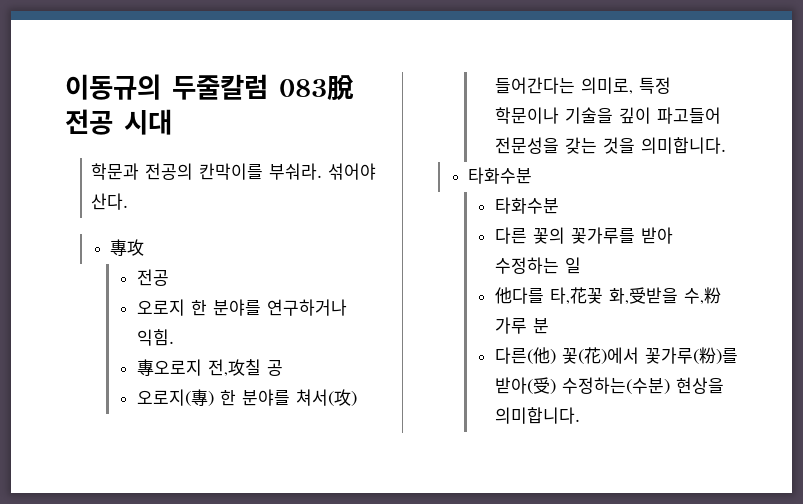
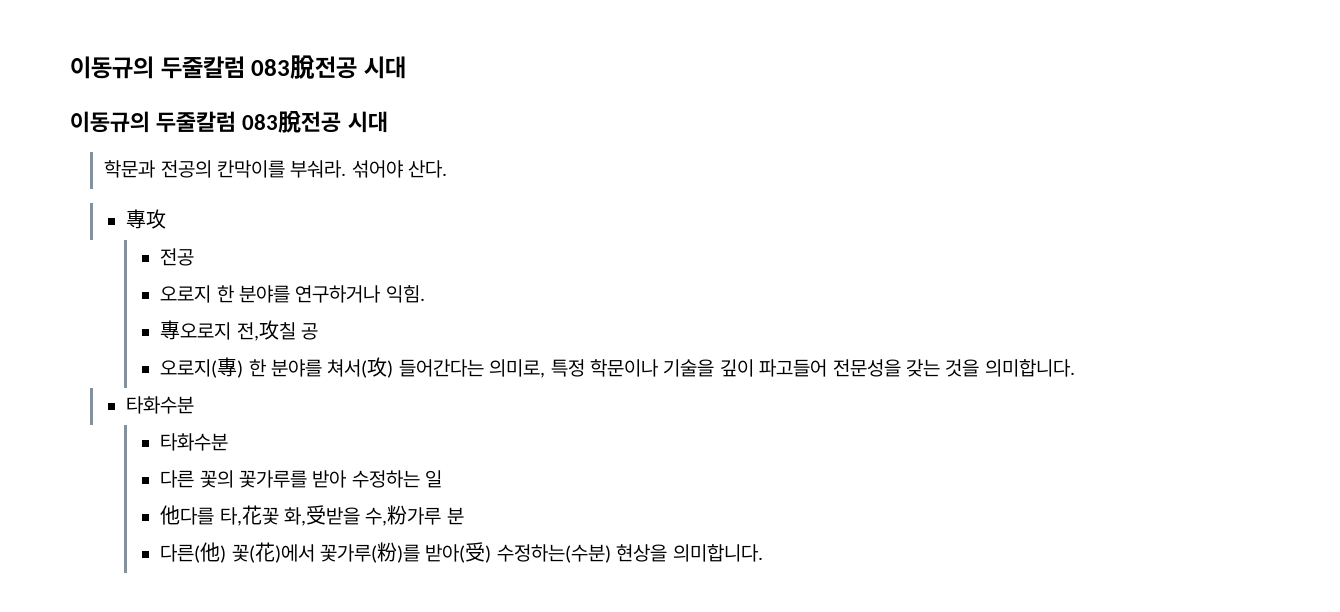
[65,74,354,101] [65,109,172,135] 이동규의 두줄칼럼 083脫전공 시대 -> [70,55,406,79] [70,111,388,133] 이동규의 두줄칼럼 083脫전공 시대 // 이동규의 두줄칼럼 083脫전공 시대

